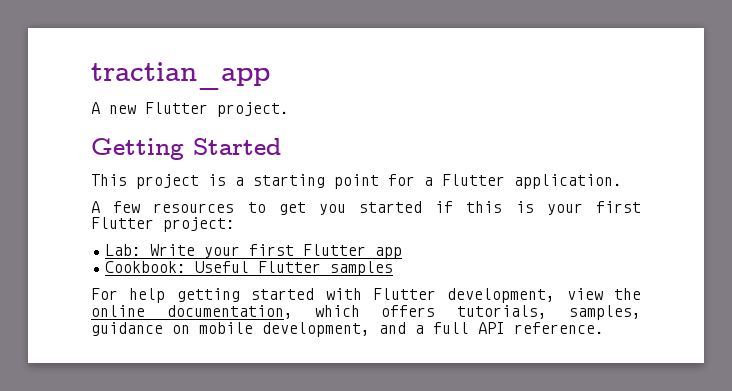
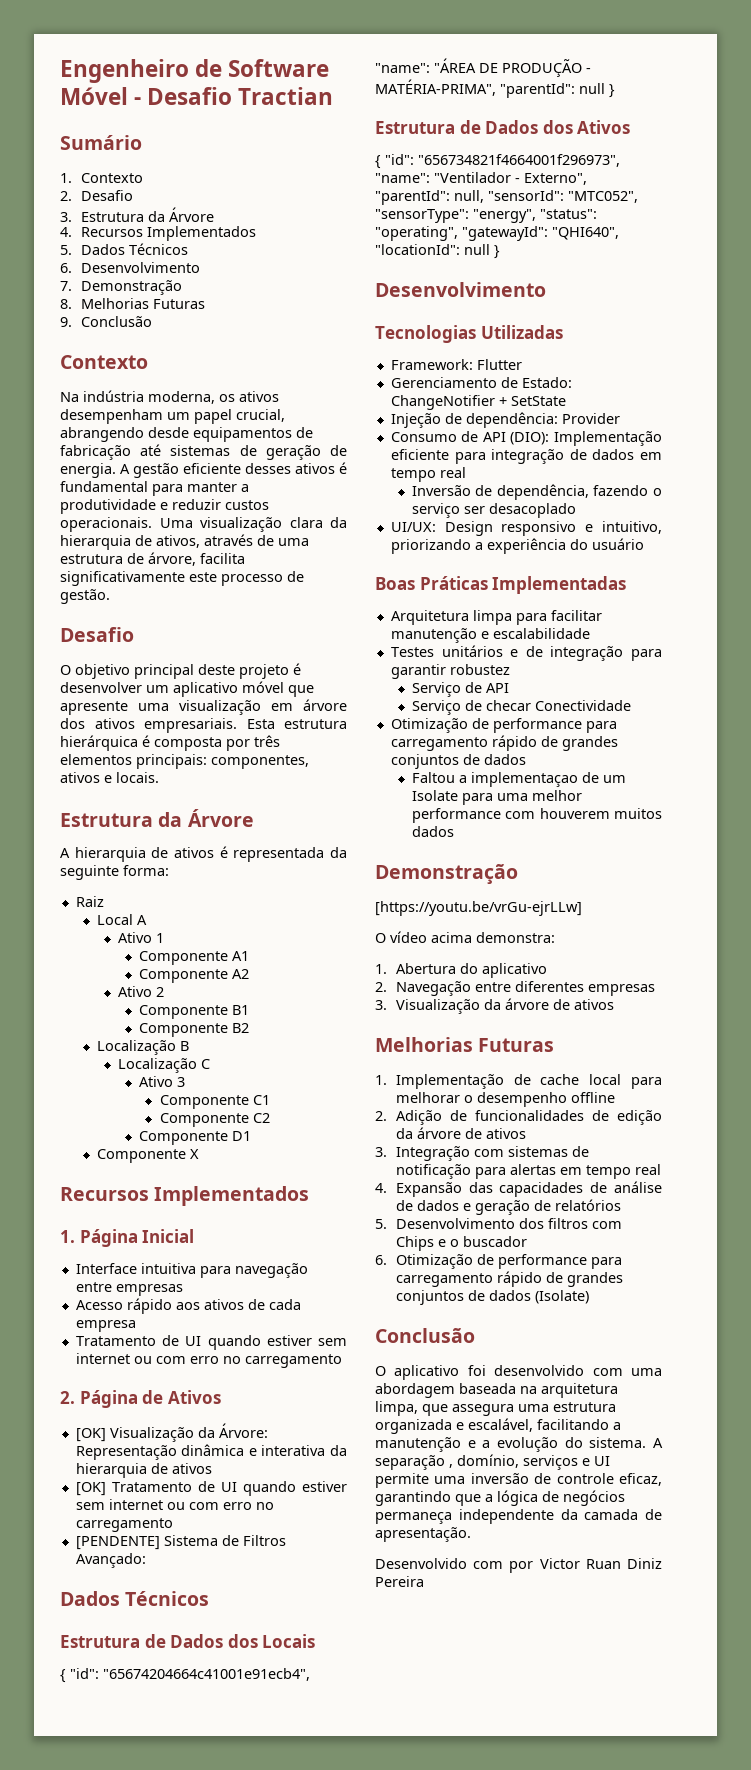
[91,62,270,90] [91,102,289,117] [91,138,281,160] [91,174,622,189] [91,201,641,215] [91,217,235,232] [105,244,403,259] [105,261,394,276] [91,288,641,303] [91,305,641,320] [91,322,604,337] tractian_app // A new Flutter project. // Getting Started // This project is a starting point for a Flutter application. // A few resources to get you started if this is your first Flutter project: // Lab: Write your first Flutter app // Cookbook: Useful Flutter samples // For help getting started with Flutter development, view the online documentation, which offers tutorials, samples, guidance on mobile development, and a full API reference. -> [60,59,330,83] [60,87,334,105] [60,135,142,150] [60,173,143,183] [60,190,133,201] [60,207,214,222] [60,226,256,241] [60,243,188,255] [60,262,200,273] [60,280,182,295] [60,298,205,309] [60,316,152,327] [60,355,148,369] [60,390,279,404] [60,409,285,424] [60,427,313,442] [60,444,347,460] [60,462,347,478] [60,481,249,496] [60,499,269,514] [60,517,347,532] [60,534,309,550] [60,552,245,566] [60,571,304,586] [60,589,110,604] [60,627,134,642] [60,663,301,679] [60,681,314,697] [60,699,347,715] [60,718,347,733] [60,735,280,751] [60,754,309,769] [60,772,159,783] [60,809,254,827] [60,846,347,862] [60,865,169,880] [75,896,104,907] [96,914,147,925] [117,932,164,943] [138,951,249,965] [138,969,249,983] [117,986,164,997] [138,1005,249,1019] [138,1023,249,1037] [96,1040,189,1055] [117,1058,210,1073] [138,1076,185,1087] [159,1095,270,1109] [159,1113,270,1127] [138,1131,251,1145] [96,1149,199,1163] [60,1186,310,1206] [60,1229,195,1247] [75,1263,308,1278] [75,1282,183,1296] [75,1298,301,1314] [75,1320,136,1332] [75,1335,347,1350] [75,1353,342,1368] [60,1390,221,1408] [75,1423,268,1442] [75,1444,347,1460] [75,1463,212,1478] [75,1481,347,1496] [75,1499,274,1510] [75,1518,173,1532] [75,1535,286,1550] [75,1553,146,1568] [60,1591,210,1606] [60,1634,316,1648] [60,1668,310,1683] [375,58,591,77] [375,79,615,98] [375,120,631,134] [375,154,620,169] [375,172,587,185] [375,190,638,205] [375,209,597,223] [375,226,619,241] [375,244,500,259] [375,282,546,297] [375,325,563,343] [390,359,522,370] [390,377,572,388] [390,395,566,410] [390,412,620,428] [390,431,662,446] [390,449,662,464] [390,467,466,482] [411,484,662,500] [411,503,576,518] [390,521,662,536] [390,538,644,554] [375,576,627,594] [390,610,602,625] [390,628,590,643] [390,645,662,661] [390,664,510,679] [411,682,509,697] [411,700,631,715] [390,718,617,733] [390,735,618,751] [390,754,526,769] [411,772,626,787] [411,790,582,805] [411,808,662,823] [411,826,454,837] [375,864,518,884] [375,901,582,916] [375,931,555,943] [375,963,547,978] [375,981,655,996] [375,998,614,1014] [375,1037,555,1052] [375,1074,662,1089] [395,1092,615,1107] [375,1110,662,1125] [395,1127,526,1139] [375,1146,589,1161] [395,1164,661,1179] [375,1181,662,1197] [395,1199,621,1215] [375,1218,622,1229] [395,1236,527,1251] [375,1254,622,1269] [395,1271,623,1287] [395,1290,589,1305] [375,1328,475,1343] [375,1365,662,1380] [375,1383,618,1398] [375,1401,616,1416] [375,1418,621,1434] [375,1437,663,1452] [375,1454,610,1470] [375,1473,662,1488] [375,1490,625,1506] [375,1509,662,1524] [375,1527,471,1542] [375,1558,662,1573] [375,1576,424,1587] Engenheiro de Software Móvel - Desafio Tractian // Sumário // 1. Contexto // 2. Desafio // 3. Estrutura da Árvore // 4. Recursos Implementados // 5. Dados Técnicos // 6. Desenvolvimento // 7. Demonstração // 8. Melhorias Futuras // 9. Conclusão // Contexto // Na indústria moderna, os ativos desempenham um papel crucial, abrangendo desde equipamentos de fabricação até sistemas de geração de energia. A gestão eficiente desses ativos é fundamental para manter a produtividade e reduzir custos operacionais. Uma visualização clara da hierarquia de ativos, através de uma estrutura de árvore, facilita significativamente este processo de gestão. // Desafio // O objetivo principal deste projeto é desenvolver um aplicativo móvel que apresente uma visualização em árvore dos ativos empresariais. Esta estrutura hierárquica é composta por três elementos principais: componentes, ativos e locais. // Estrutura da Árvore // A hierarquia de ativos é representada da seguinte forma: // Raiz // Local A // Ativo 1 // Componente A1 // Componente A2 // Ativo 2 // Componente B1 // Componente B2 // Localização B // Localização C // Ativo 3 // Componente C1 // Componente C2 // Componente D1 // Componente X // Recursos Implementados // 1. Página Inicial // Interface intuitiva para navegação entre empresas // Acesso rápido aos ativos de cada empresa // Tratamento de UI quando estiver sem internet ou com erro no carregamento // 2. Página de Ativos // [OK] Visualização da Árvore: Representação dinâmica e interativa da hierarquia de ativos // [OK] Tratamento de UI quando estiver sem internet ou com erro no carregamento // [PENDENTE] Sistema de Filtros Avançado: // Dados Técnicos // Estrutura de Dados dos Locais // { "id": "65674204664c41001e91ecb4", "name": "ÁREA DE PRODUÇÃO - MATÉRIA-PRIMA", "parentId": null } // Estrutura de Dados dos Ativos // { "id": "656734821f4664001f296973", "name": "Ventilador - Externo", "parentId": null, "sensorId": "MTC052", "sensorType": "energy", "status": "operating", "gatewayId": "QHI640", "locationId": null } // Desenvolvimento // Tecnologias Utilizadas // Framework: Flutter // Gerenciamento de Estado: ChangeNotifier + SetState // Injeção de dependência: Provider // Consumo de API (DIO): Implementação eficiente para integração de dados em tempo real // Inversão de dependência, fazendo o serviço ser desacoplado // UI/UX: Design responsivo e intuitivo, priorizando a experiência do usuário // Boas Práticas Implementadas // Arquitetura limpa para facilitar manutenção e escalabilidade // Testes unitários e de integração para garantir robustez // Serviço de API // Serviço de checar Conectividade // Otimização de performance para carregamento rápido de grandes conjuntos de dados // Faltou a implementaçao de um Isolate para uma melhor performance com houverem muitos dados // Demonstração // [https://youtu.be/vrGu-ejrLLw] // O vídeo acima demonstra: // 1. Abertura do aplicativo // 2. Navegação entre diferentes empresas // 3. Visualização da árvore de ativos // Melhorias Futuras // 1. Implementação de cache local para melhorar o desempenho offline // 2. Adição de funcionalidades de edição da árvore de ativos // 3. Integração com sistemas de notificação para alertas em tempo real // 4. Expansão das capacidades de análise de dados e geração de relatórios // 5. Desenvolvimento dos filtros com Chips e o buscador // 6. Otimização de performance para carregamento rápido de grandes conjuntos de dados (Isolate) // Conclusão // O aplicativo foi desenvolvido com uma abordagem baseada na arquitetura limpa, que assegura uma estrutura organizada e escalável, facilitando a manutenção e a evolução do sistema. A separação , domínio, serviços e UI permite uma inversão de controle eficaz, garantindo que a lógica de negócios permaneça independente da camada de apresentação. // Desenvolvido com por Victor Ruan Diniz Pereira

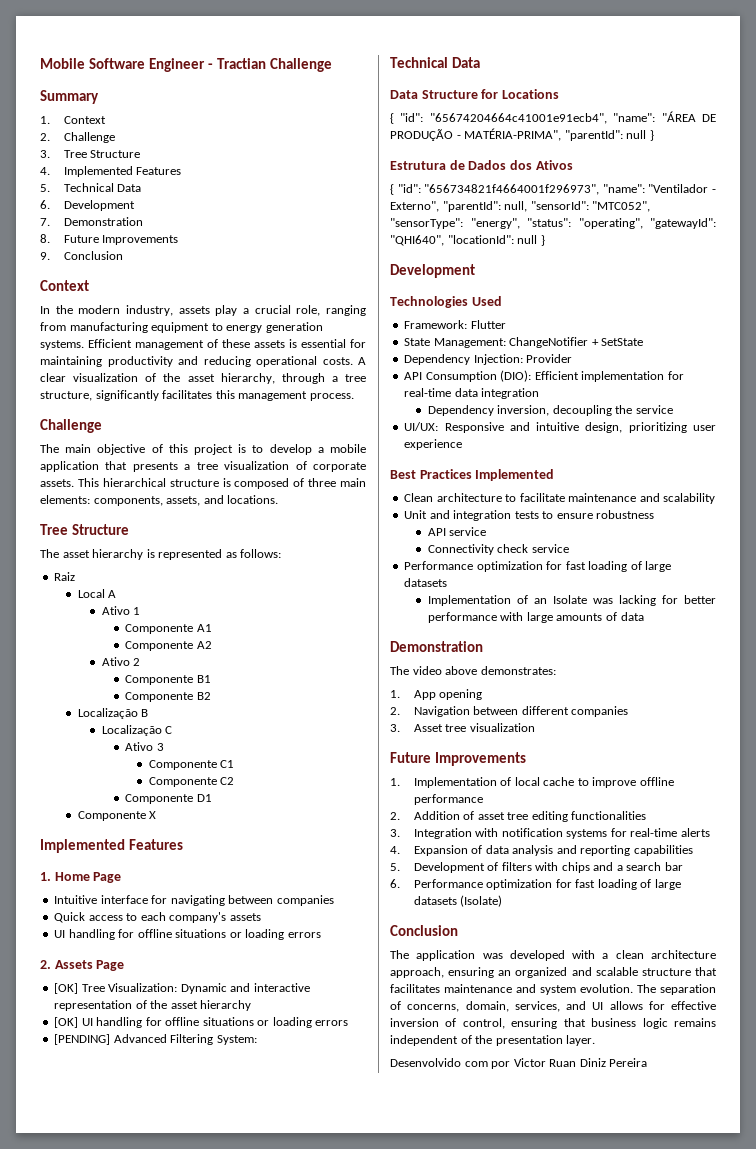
[60,59,330,83] [60,87,233,105] Engenheiro de Software Móvel - Desafio -> [40,58,214,72] Mobile Software Engineer -
[60,135,142,150] [60,173,143,183] [60,190,133,201] [60,207,214,222] [60,226,256,241] [60,243,188,255] [60,262,200,273] // Sumário // 1. Contexto // 2. Desafio // 3. Estrutura da Árvore // 4. Recursos Implementados // 5. Dados Técnicos // 6. Desenvolvimento -> [270,58,333,72] [40,90,99,104] [40,116,106,124] [40,132,115,143] [40,150,141,158] [40,166,182,177] [40,183,142,192] [40,200,135,211] Challenge // Summary // 1. Context // 2. Challenge // 3. Tree Structure // 4. Implemented Features // 5. Technical Data // 6. Development
[80,280,182,295] Demonstração -> [63,217,143,226] Demonstration
[80,298,205,309] Melhorias Futuras -> [63,235,179,245] Future Improvements
[80,316,152,327] [60,355,148,369] [60,390,279,404] [60,409,285,424] [60,427,313,442] [60,444,347,460] [60,462,347,478] [60,481,249,496] [60,499,269,514] [60,517,347,532] [60,534,309,550] [60,552,245,566] [60,571,304,586] [60,589,110,604] [60,627,134,642] [60,663,301,679] [60,681,314,697] [60,699,347,715] [60,718,347,733] [60,735,280,751] [60,754,309,769] [60,772,159,783] [60,809,254,827] [60,846,347,862] [60,865,169,880] Conclusão // Contexto // Na indústria moderna, os ativos desempenham um papel crucial, abrangendo desde equipamentos de fabricação até sistemas de geração de energia. A gestão eficiente desses ativos é fundamental para manter a produtividade e reduzir custos operacionais. Uma visualização clara da hierarquia de ativos, através de uma estrutura de árvore, facilita significativamente este processo de gestão. // Desafio // O objetivo principal deste projeto é desenvolver um aplicativo móvel que apresente uma visualização em árvore dos ativos empresariais. Esta estrutura hierárquica é composta por três elementos principais: componentes, ativos e locais. // Estrutura da Árvore // A hierarquia de ativos é representada da seguinte forma: -> [63,251,123,260] [40,280,89,291] [40,305,366,316] [40,322,323,333] [40,339,366,350] [40,356,366,367] [40,373,366,384] [40,390,354,401] [40,419,102,433] [40,444,366,455] [40,461,366,472] [40,478,366,489] [40,495,279,506] [40,524,129,535] [40,549,282,560] Conclusion // Context // In the modern industry, assets play a crucial role, ranging from manufacturing equipment to energy generation systems. Efficient management of these assets is essential for maintaining productivity and reducing operational costs. A clear visualization of the asset hierarchy, through a tree structure, significantly facilitates this management process. // Challenge // The main objective of this project is to develop a mobile application that presents a tree visualization of corporate assets. This hierarchical structure is composed of three main elements: components, assets, and locations. // Tree Structure // The asset hierarchy is represented as follows:
[60,1186,310,1206] [60,1229,195,1247] [75,1263,308,1278] [75,1282,183,1296] [75,1298,301,1314] [75,1320,136,1332] [75,1335,347,1350] [75,1353,342,1368] [60,1390,221,1408] [75,1423,268,1442] [75,1444,347,1460] [75,1463,212,1478] [75,1481,347,1496] [75,1499,274,1510] [75,1518,173,1532] [75,1535,286,1550] [75,1553,146,1568] [60,1591,210,1606] [60,1634,316,1648] Recursos Implementados // 1. Página Inicial // Interface intuitiva para navegação entre empresas // Acesso rápido aos ativos de cada empresa // Tratamento de UI quando estiver sem internet ou com erro no carregamento // 2. Página de Ativos // [OK] Visualização da Árvore: Representação dinâmica e interativa da hierarquia de ativos // [OK] Tratamento de UI quando estiver sem internet ou com erro no carregamento // [PENDENTE] Sistema de Filtros Avançado: // Dados Técnicos // Estrutura de Dados dos Locais -> [40,839,183,853] [40,872,122,883] [54,895,334,906] [54,912,261,923] [54,929,321,940] [40,960,125,971] [54,983,310,994] [54,1000,252,1011] [54,1017,349,1028] [54,1034,257,1045] [390,57,480,68] [390,89,559,99] Implemented Features // 1. Home Page // Intuitive interface for navigating between companies // Quick access to each company's assets // UI handling for offline situations or loading errors // 2. Assets Page // [OK] Tree Visualization: Dynamic and interactive representation of the asset hierarchy // [OK] UI handling for offline situations or loading errors // [PENDING] Advanced Filtering System: // Technical Data // Data Structure for Locations
[375,282,546,297] [375,325,563,343] Desenvolvimento // Tecnologias Utilizadas -> [390,264,475,278] [390,296,502,308] Development // Technologies Used
[390,377,572,388] Gerenciamento de Estado: -> [404,338,506,348] State Management:
[390,412,620,428] [390,431,662,446] [390,449,662,464] [390,467,466,482] [411,484,662,500] [411,503,576,518] [390,521,662,536] [390,538,644,554] [375,576,627,594] [390,610,602,625] [390,628,590,643] [390,645,662,661] [390,664,510,679] [411,682,509,697] [411,700,631,715] [390,718,617,733] [390,735,618,751] [390,754,526,769] [411,772,626,787] [411,790,582,805] [411,808,662,823] [411,826,454,837] [375,864,518,884] [375,901,582,916] [375,931,555,943] [375,963,547,978] [375,981,655,996] [375,998,614,1014] [375,1037,555,1052] [375,1074,662,1089] [395,1092,615,1107] [375,1110,662,1125] [395,1127,526,1139] [375,1146,589,1161] [395,1164,661,1179] [375,1181,662,1197] [395,1199,621,1215] [375,1218,622,1229] [395,1236,527,1251] [375,1254,622,1269] [395,1271,623,1287] [395,1290,589,1305] [375,1328,475,1343] [375,1365,662,1380] [375,1383,618,1398] [375,1401,616,1416] [375,1418,621,1434] [375,1437,663,1452] [375,1454,610,1470] [375,1473,662,1488] [375,1490,625,1506] [375,1509,662,1524] [375,1527,471,1542] Injeção de dependência: Provider // Consumo de API (DIO): Implementação eficiente para integração de dados em tempo real // Inversão de dependência, fazendo o serviço ser desacoplado // UI/UX: Design responsivo e intuitivo, priorizando a experiência do usuário // Boas Práticas Implementadas // Arquitetura limpa para facilitar manutenção e escalabilidade // Testes unitários e de integração para garantir robustez // Serviço de API // Serviço de checar Conectividade // Otimização de performance para carregamento rápido de grandes conjuntos de dados // Faltou a implementaçao de um Isolate para uma melhor performance com houverem muitos dados // Demonstração // [https://youtu.be/vrGu-ejrLLw] // O vídeo acima demonstra: // 1. Abertura do aplicativo // 2. Navegação entre diferentes empresas // 3. Visualização da árvore de ativos // Melhorias Futuras // 1. Implementação de cache local para melhorar o desempenho offline // 2. Adição de funcionalidades de edição da árvore de ativos // 3. Integração com sistemas de notificação para alertas em tempo real // 4. Expansão das capacidades de análise de dados e geração de relatórios // 5. Desenvolvimento dos filtros com Chips e o buscador // 6. Otimização de performance para carregamento rápido de grandes conjuntos de dados (Isolate) // Conclusão // O aplicativo foi desenvolvido com uma abordagem baseada na arquitetura limpa, que assegura uma estrutura organizada e escalável, facilitando a manutenção e a evolução do sistema. A separação , domínio, serviços e UI permite uma inversão de controle eficaz, garantindo que a lógica de negócios permaneça independente da camada de apresentação. -> [404,354,573,365] [404,370,684,382] [404,388,540,399] [427,405,673,416] [404,422,716,433] [404,439,463,450] [390,469,555,481] [404,493,716,504] [404,510,655,521] [427,527,487,536] [427,544,569,555] [404,561,672,572] [404,578,448,587] [427,595,716,606] [427,612,644,623] [390,641,483,652] [390,666,556,675] [390,689,483,700] [390,706,629,717] [390,723,535,732] [390,752,526,766] [390,777,674,788] [413,794,483,805] [390,811,647,822] [390,828,710,839] [390,845,693,856] [390,862,683,873] [390,879,681,890] [413,895,503,907] [390,925,458,936] [390,950,716,961] [390,967,717,978] [390,984,716,995] [390,1001,716,1012] [390,1018,716,1029] [390,1035,596,1046] Dependency Injection: Provider // API Consumption (DIO): Efficient implementation for real-time data integration // Dependency inversion, decoupling the service // UI/UX: Responsive and intuitive design, prioritizing user experience // Best Practices Implemented // Clean architecture to facilitate maintenance and scalability // Unit and integration tests to ensure robustness // API service // Connectivity check service // Performance optimization for fast loading of large datasets // Implementation of an Isolate was lacking for better performance with large amounts of data // Demonstration // The video above demonstrates: // 1. App opening // 2. Navigation between different companies // 3. Asset tree visualization // Future Improvements // 1. Implementation of local cache to improve offline performance // 2. Addition of asset tree editing functionalities // 3. Integration with notification systems for real-time alerts // 4. Expansion of data analysis and reporting capabilities // 5. Development of filters with chips and a search bar // 6. Performance optimization for fast loading of large datasets (Isolate) // Conclusion // The application was developed with a clean architecture approach, ensuring an organized and scalable structure that facilitates maintenance and system evolution. The separation of concerns, domain, services, and UI allows for effective inversion of control, ensuring that business logic remains independent of the presentation layer.

